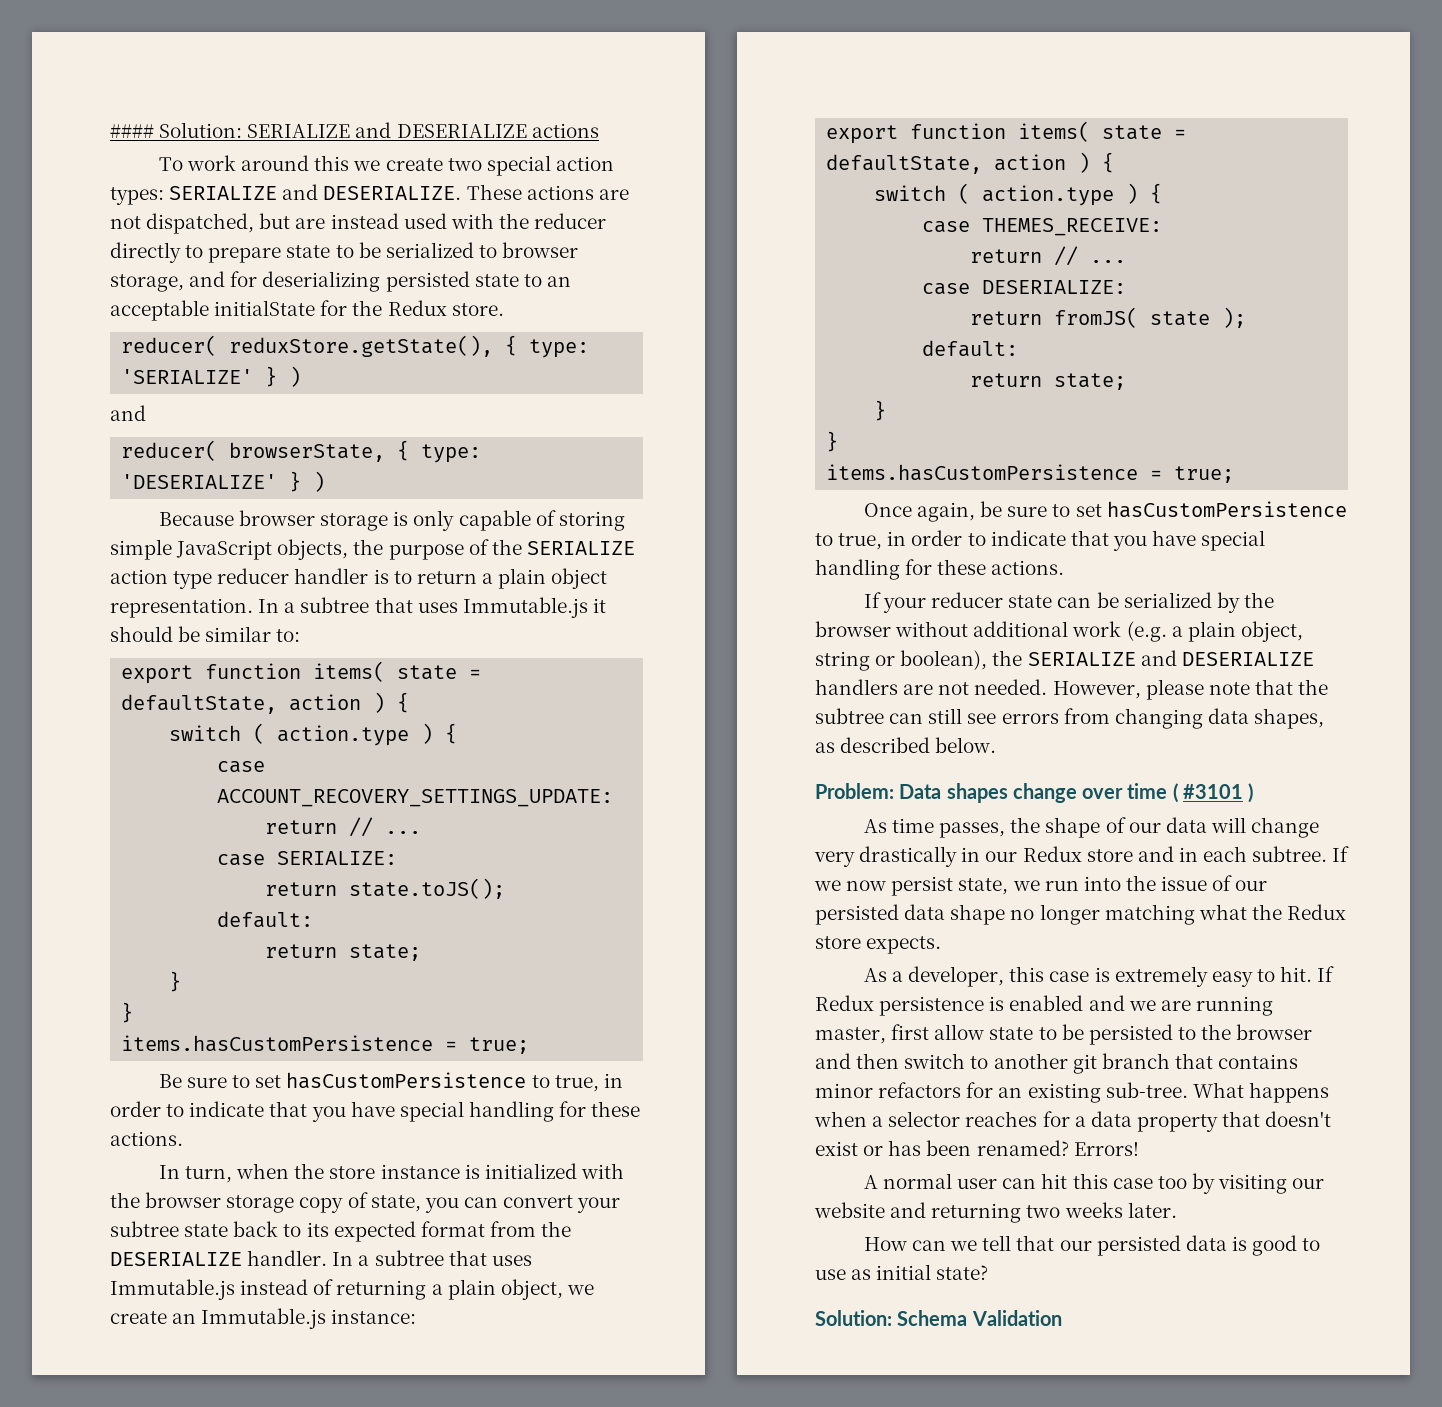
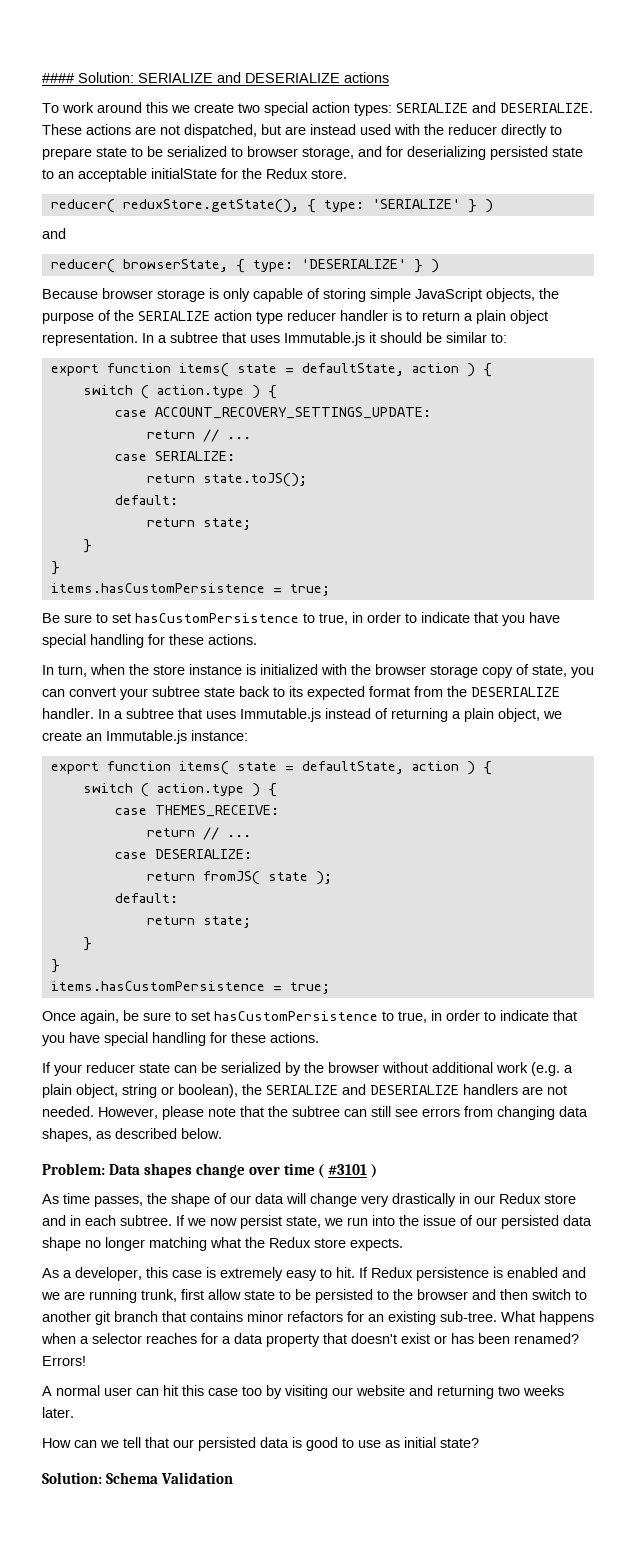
[815,1027,886,1044] master, -> [141,1289,177,1302] trunk,

